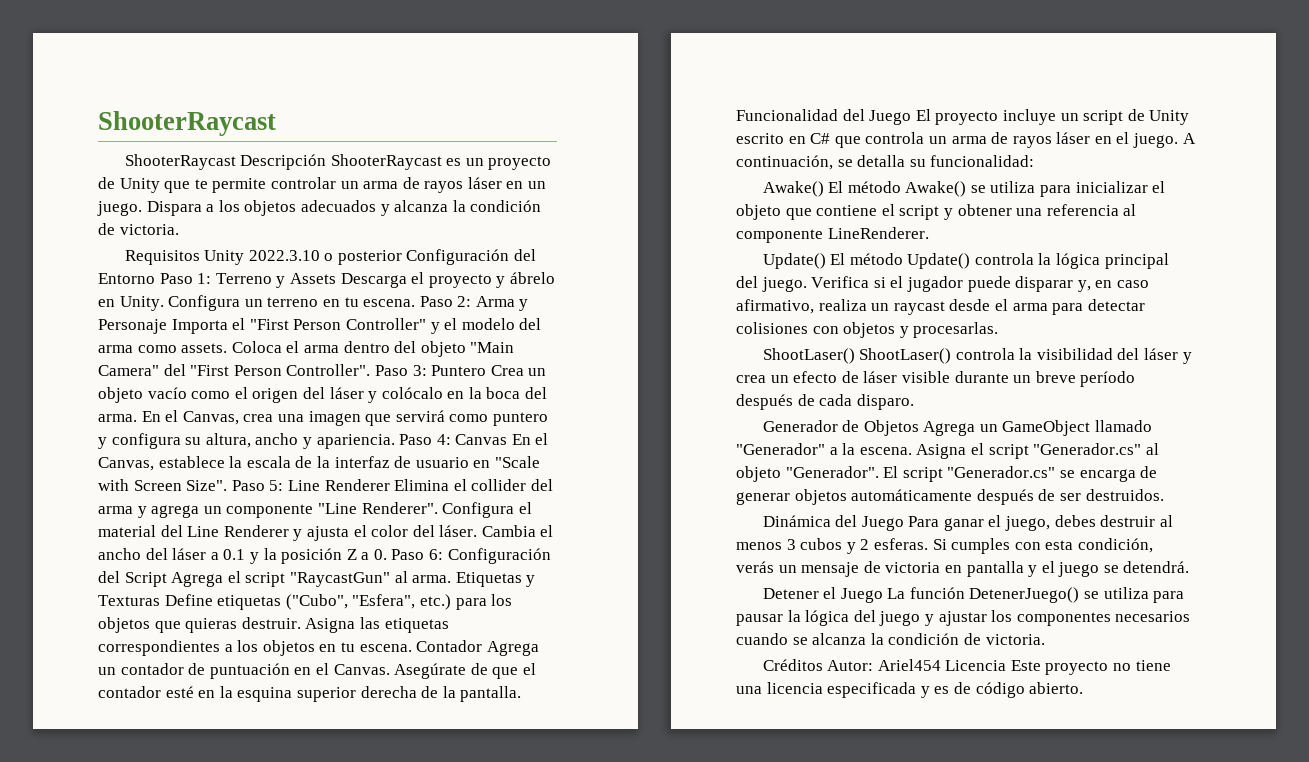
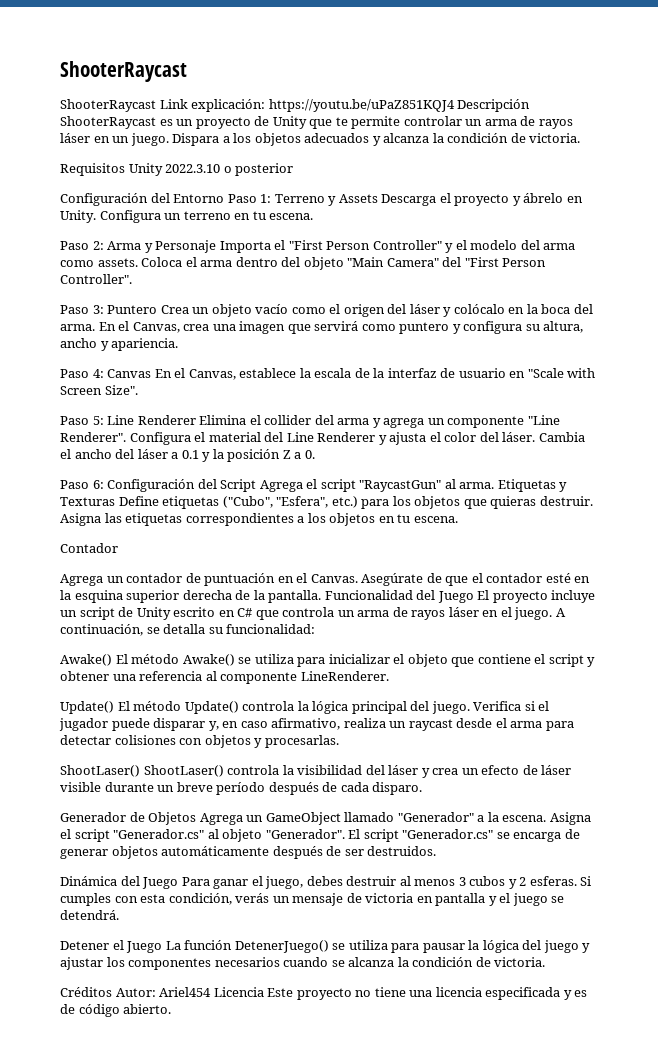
(236, 162) none -> [159,99,455,112] Link explicación: https://youtu.be/uPaZ851KQJ4
(402, 257) none -> (294, 169) //
(416, 303) none -> (314, 216) //
(371, 370) none -> (132, 279) //
(395, 441) none -> (179, 344) //
(228, 485) none -> (138, 390) //
(387, 554) none -> (315, 454) //
(412, 648) none -> (458, 519) //
(483, 646) none -> (118, 548) //

